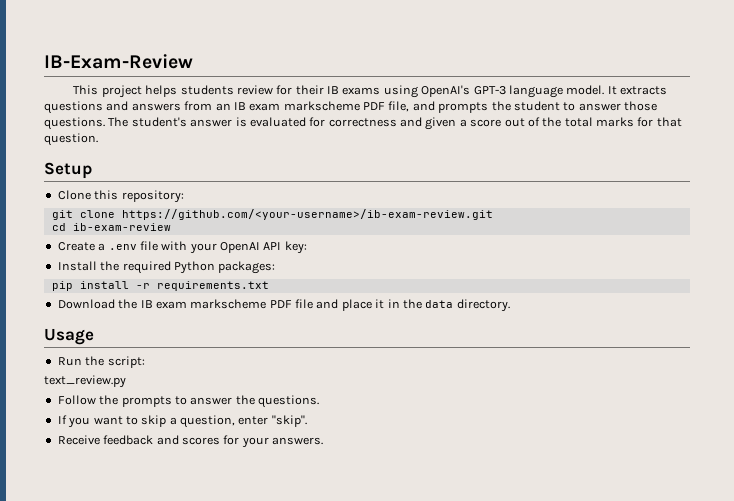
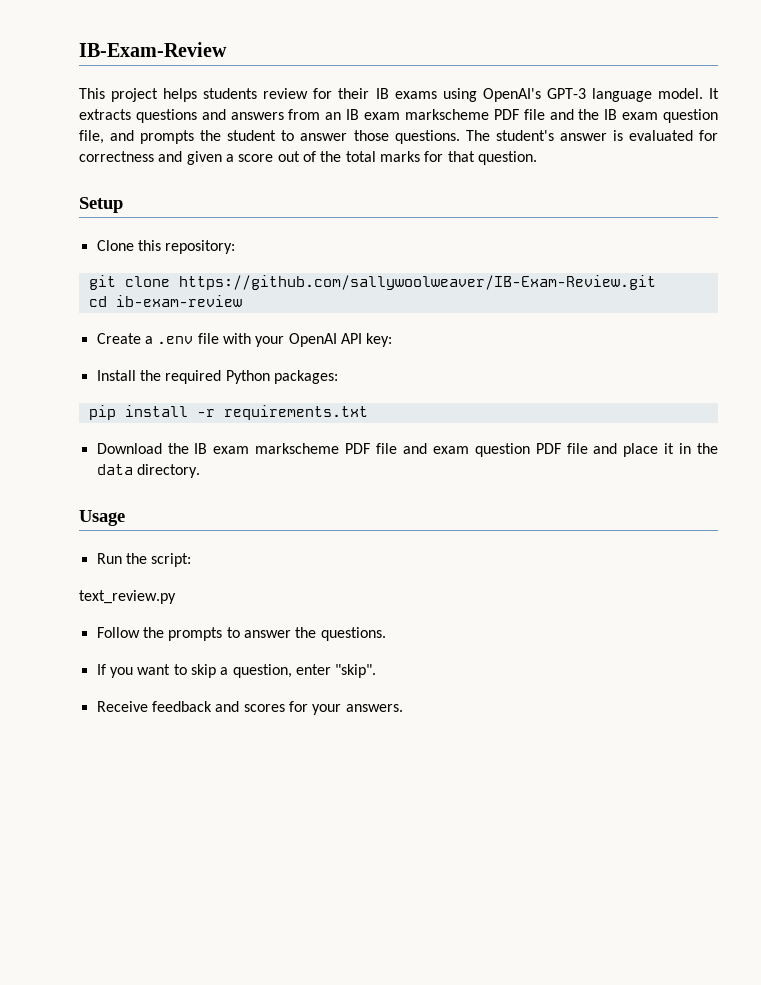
(385, 106) none -> [523,109,719,123] file and the IB exam question
[121,209,493,220] https://github.com/<your-username>/ib-exam-review.git -> [178,275,656,290] https://github.com/sallywoolweaver/IB-Exam-Review.git
(339, 304) none -> [432,443,618,457] exam question PDF file and

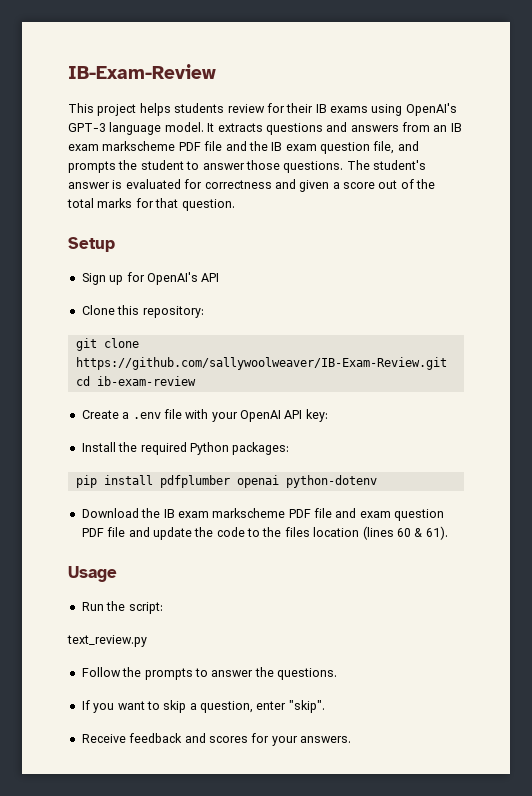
(123, 205) none -> [81,272,220,285] // Sign up for OpenAI's API
[196,405,368,420] -r requirements.txt -> [159,475,377,488] pdfplumber openai python-dotenv
[623,443,718,457] [96,464,200,478] place it in the data directory. -> [152,526,448,540] update the code to the files location (lines 60 & 61).

